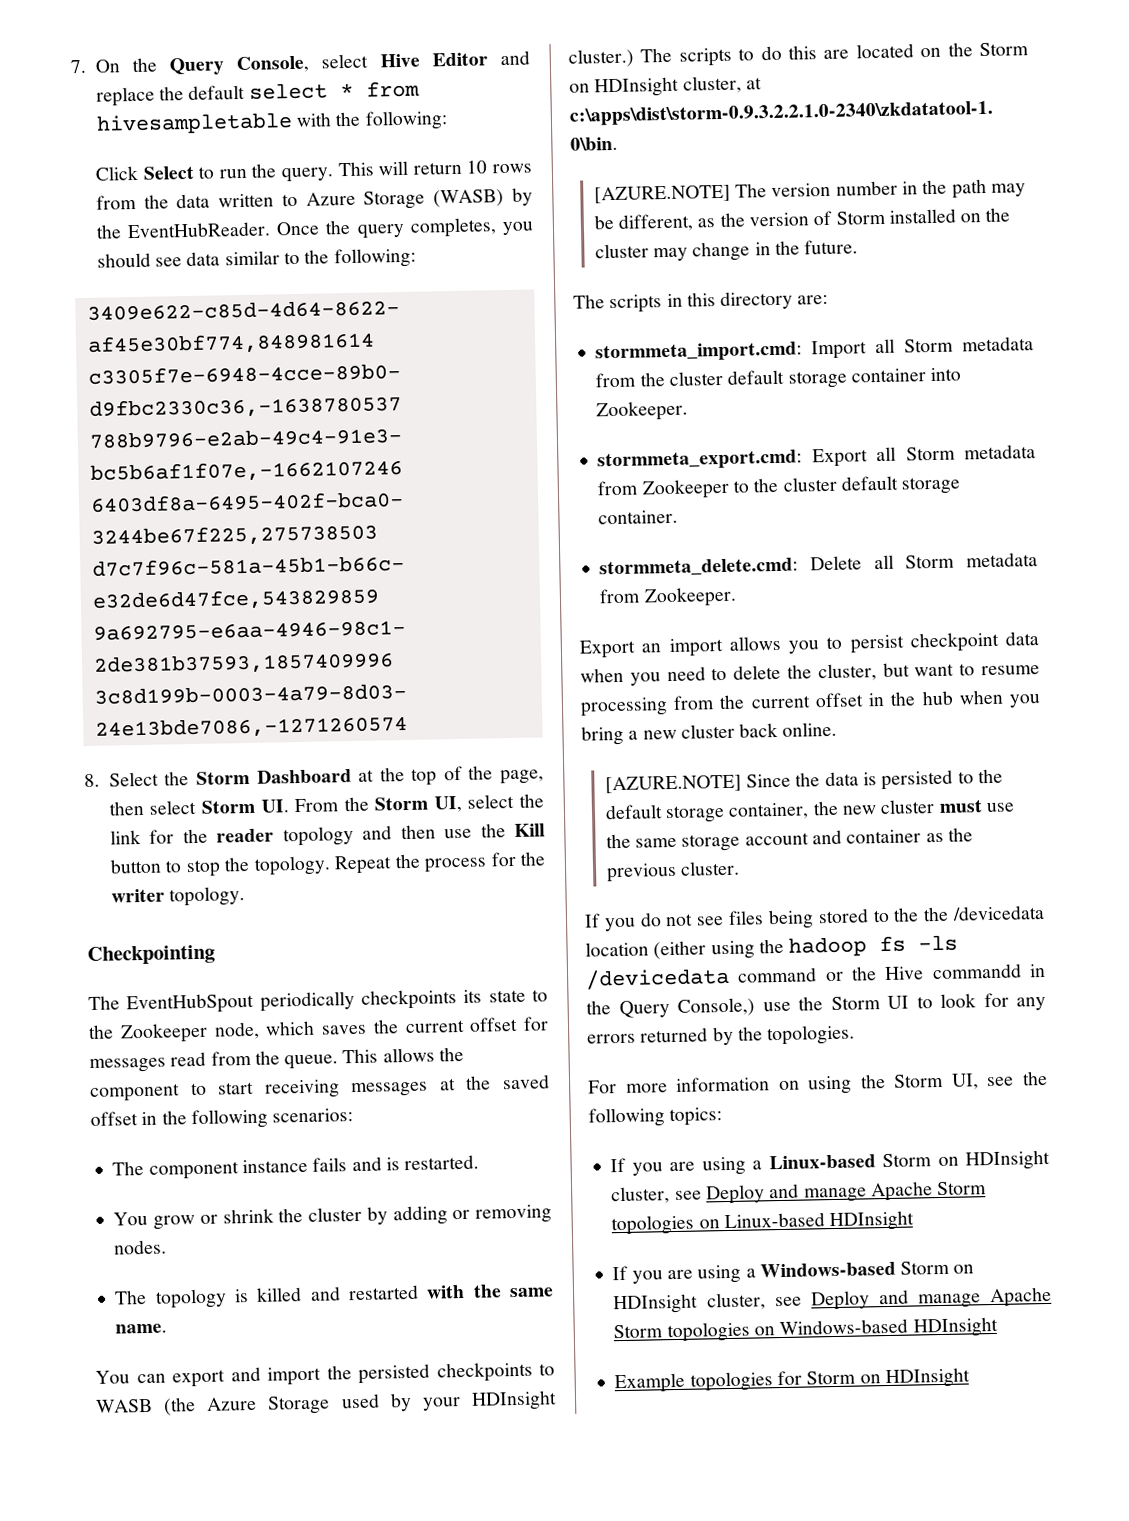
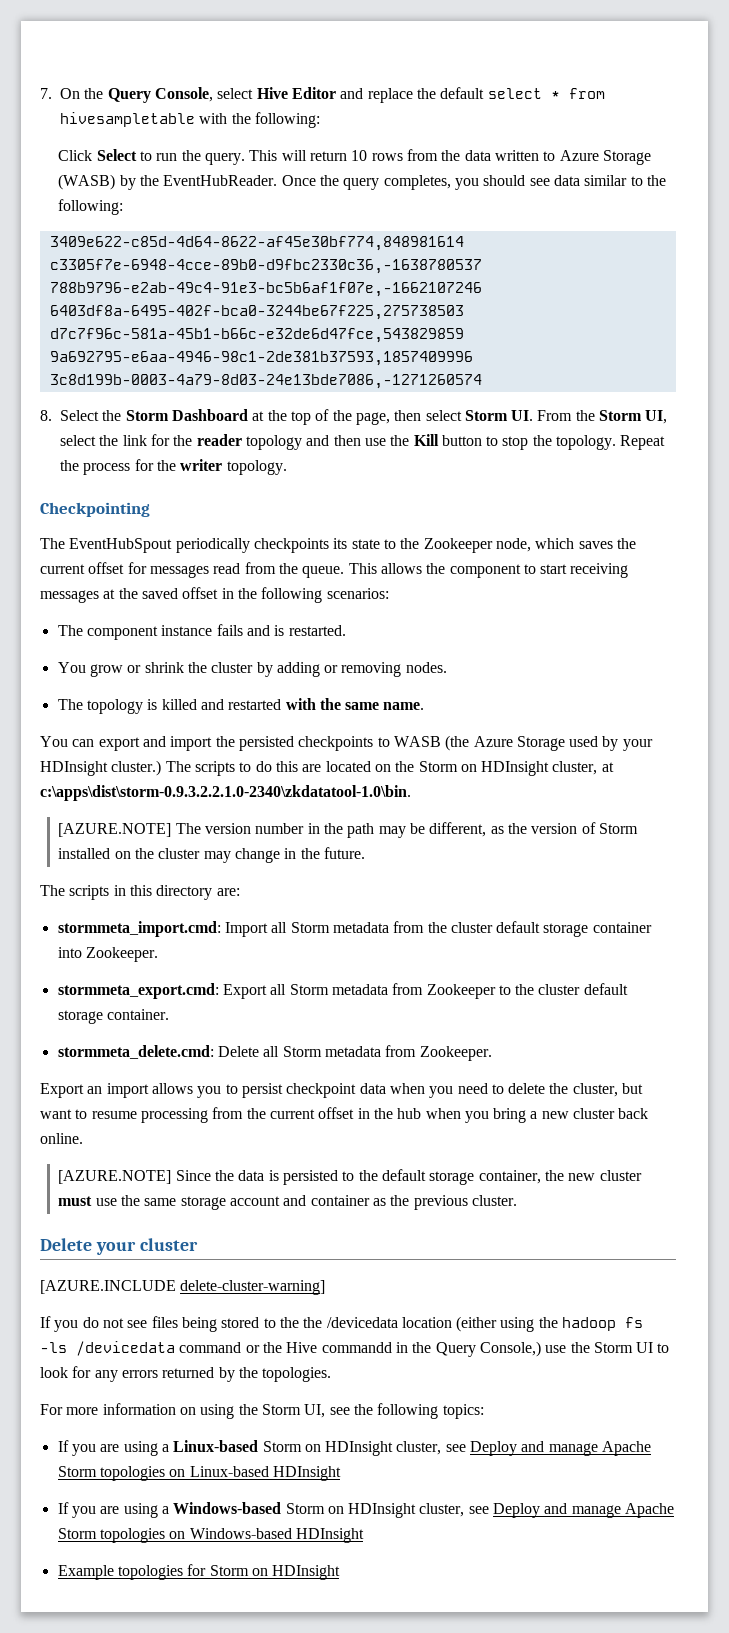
(741, 868) none -> [40,1238,198,1255] [40,1280,326,1295] // Delete your cluster // [AZURE.INCLUDE delete-cluster-warning]

